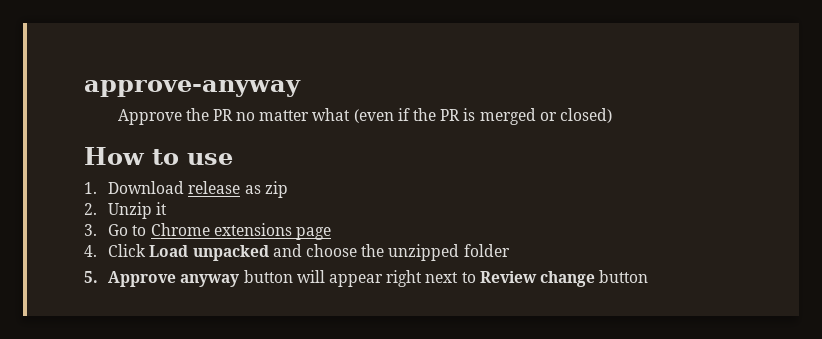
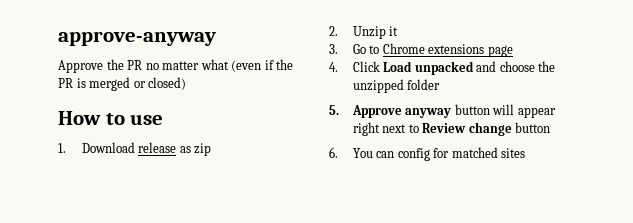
(649, 276) none -> [329,147,526,161] // 6. You can config for matched sites

